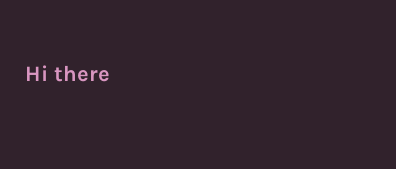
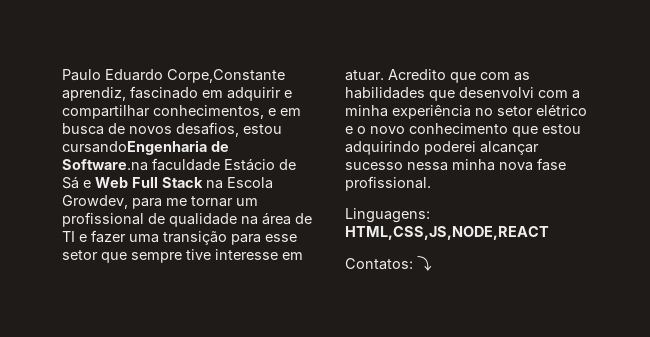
[25,65,110,82] Hi there -> [62,69,285,83] [62,86,292,101] [62,105,301,119] [62,122,282,137] [62,140,229,155] [62,158,296,171] [62,176,273,189] [62,195,258,209] [62,212,312,227] [62,230,297,245] [62,249,303,263] [345,69,530,83] [345,87,580,101] [345,104,587,119] [345,123,581,137] [345,141,539,155] [345,158,566,171] [345,176,431,191] [345,208,430,223] [345,226,549,240] [345,256,432,271] Paulo Eduardo Corpe,Constante aprendiz, fascinado em adquirir e compartilhar conhecimentos, e em busca de novos desafios, estou cursandoEngenharia de Software.na faculdade Estácio de Sá e Web Full Stack na Escola Growdev, para me tornar um profissional de qualidade na área de TI e fazer uma transição para esse setor que sempre tive interesse em atuar. Acredito que com as habilidades que desenvolvi com a minha experiência no setor elétrico e o novo conhecimento que estou adquirindo poderei alcançar sucesso nessa minha nova fase profissional. // Linguagens: HTML,CSS,JS,NODE,REACT // Contatos: ⤵

